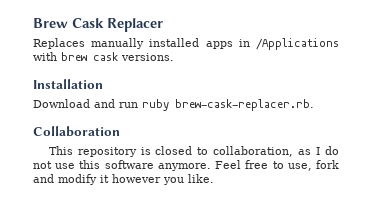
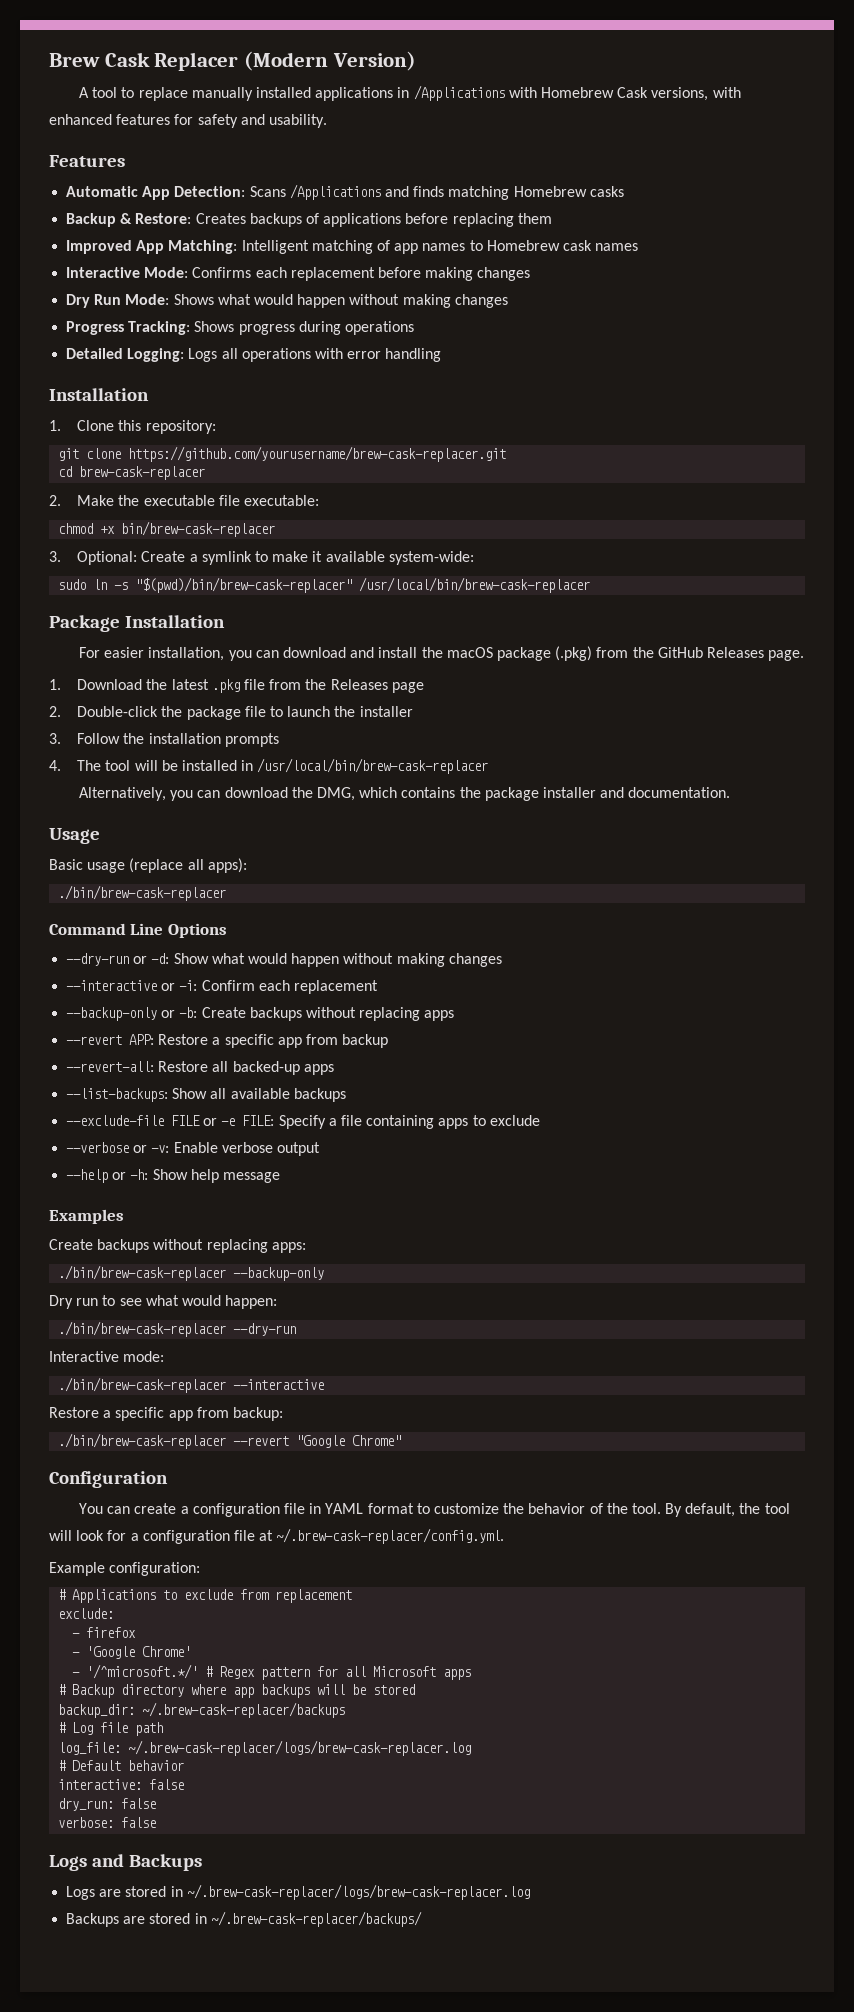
[33,38,85,49] // Replaces -> [244,51,416,71] [79,87,188,101] (Modern Version) // A tool to replace
[205,41,233,49] apps -> [315,87,394,101] applications
[61,52,174,61] [33,79,103,89] [33,99,314,111] [33,126,120,137] [48,146,339,157] [33,160,340,171] [33,174,214,185] brew cask versions. // Installation // Download and run ruby brew-cask-replacer.rb. // Collaboration // This repository is closed to collaboration, as I do not use this software anymore. Feel free to use, fork and modify it however you like. -> [540,87,741,101] [49,114,327,128] [49,155,125,167] [66,184,624,200] [66,213,552,227] [66,240,639,254] [66,267,531,281] [66,294,508,308] [66,321,414,335] [66,348,442,362] [49,388,149,401] [49,420,216,434] [58,446,507,462] [58,466,206,480] [49,495,319,506] [58,521,276,537] [49,551,474,565] [58,577,591,593] [49,615,225,632] [79,646,805,661] [49,679,424,693] [49,706,413,720] [49,733,279,747] [49,758,489,774] [79,787,731,801] [49,828,100,844] [49,858,247,873] [58,885,227,901] [49,923,227,938] [66,953,502,967] [66,980,378,994] [66,1007,455,1021] [66,1034,389,1048] [66,1061,334,1075] [66,1088,346,1102] [66,1115,540,1129] [66,1142,320,1156] [66,1169,280,1183] [49,1209,124,1224] [49,1239,306,1253] [58,1265,325,1281] [49,1295,278,1309] [58,1321,297,1337] [49,1351,165,1362] [58,1377,325,1393] [49,1407,283,1421] [58,1433,402,1449] [49,1471,168,1488] [79,1503,790,1517] [49,1528,505,1544] [49,1562,201,1576] [58,1589,353,1603] [58,1608,115,1619] [72,1627,137,1638] [72,1646,192,1659] [72,1664,472,1680] [58,1684,416,1698] [58,1702,346,1718] [58,1722,164,1736] [58,1740,472,1756] [58,1760,185,1771] [58,1779,185,1790] [58,1798,157,1811] [58,1817,157,1828] [49,1854,202,1871] [66,1884,530,1900] [66,1911,422,1927] Homebrew Cask versions, with enhanced features for safety and usability. // Features // Automatic App Detection: Scans /Applications and finds matching Homebrew casks // Backup & Restore: Creates backups of applications before replacing them // Improved App Matching: Intelligent matching of app names to Homebrew cask names // Interactive Mode: Confirms each replacement before making changes // Dry Run Mode: Shows what would happen without making changes // Progress Tracking: Shows progress during operations // Detailed Logging: Logs all operations with error handling // Installation // 1. Clone this repository: // git clone https://github.com/yourusername/brew-cask-replacer.git // cd brew-cask-replacer // 2. Make the executable file executable: // chmod +x bin/brew-cask-replacer // 3. Optional: Create a symlink to make it available system-wide: // sudo ln -s "$(pwd)/bin/brew-cask-replacer" /usr/local/bin/brew-cask-replacer // Package Installation // For easier installation, you can download and install the macOS package (.pkg) from the GitHub Releases page. // 1. Download the latest .pkg file from the Releases page // 2. Double-click the package file to launch the installer // 3. Follow the installation prompts // 4. The tool will be installed in /usr/local/bin/brew-cask-replacer // Alternatively, you can download the DMG, which contains the package installer and documentation. // Usage // Basic usage (replace all apps): // ./bin/brew-cask-replacer // Command Line Options // --dry-run or -d: Show what would happen without making changes // --interactive or -i: Confirm each replacement // --backup-only or -b: Create backups without replacing apps // --revert APP: Restore a specific app from backup // --revert-all: Restore all backed-up apps // --list-backups: Show all available backups // --exclude-file FILE or -e FILE: Specify a file containing apps to exclude // --verbose or -v: Enable verbose output // --help or -h: Show help message // Examples // Create backups without replacing apps: // ./bin/brew-cask-replacer --backup-only // Dry run to see what would happen: // ./bin/brew-cask-replacer --dry-run // Interactive mode: // ./bin/brew-cask-replacer --interactive // Restore a specific app from backup: // ./bin/brew-cask-replacer --revert "Google Chrome" // Configuration // You can create a configuration file in YAML format to customize the behavior of the tool. By default, the tool will look for a configuration file at ~/.brew-cask-replacer/config.yml. // Example configuration: // # Applications to exclude from replacement // exclude: // - firefox // - 'Google Chrome' // - '/^microsoft.*/' # Regex pattern for all Microsoft apps // # Backup directory where app backups will be stored // backup_dir: ~/.brew-cask-replacer/backups // # Log file path // log_file: ~/.brew-cask-replacer/logs/brew-cask-replacer.log // # Default behavior // interactive: false // dry_run: false // verbose: false // Logs and Backups // Logs are stored in ~/.brew-cask-replacer/logs/brew-cask-replacer.log // Backups are stored in ~/.brew-cask-replacer/backups/

